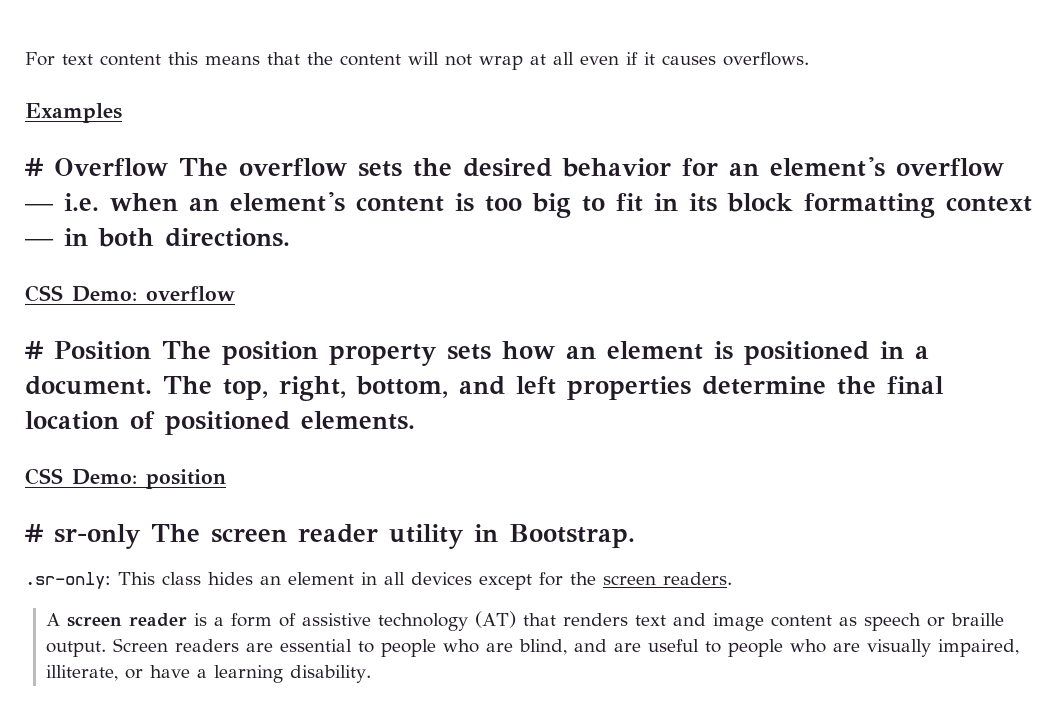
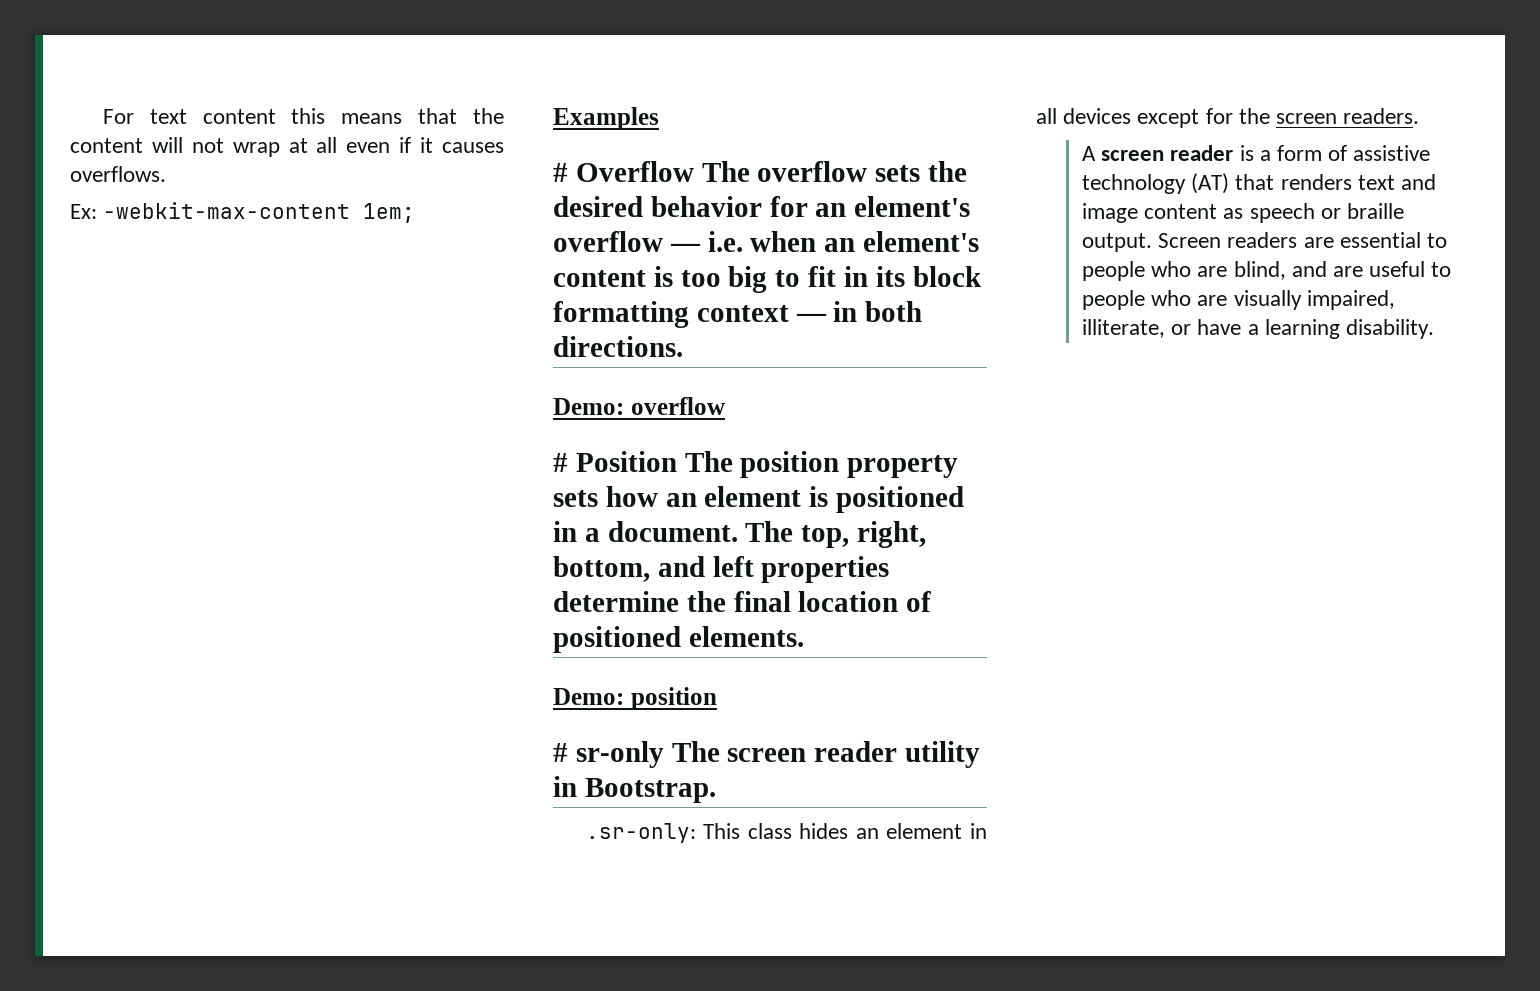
(809, 59) none -> [70,202,416,223] // Ex: -webkit-max-content 1em;
[25,285,63,302] CSS -> (683, 346) none
[25,468,63,485] CSS -> (804, 636) none

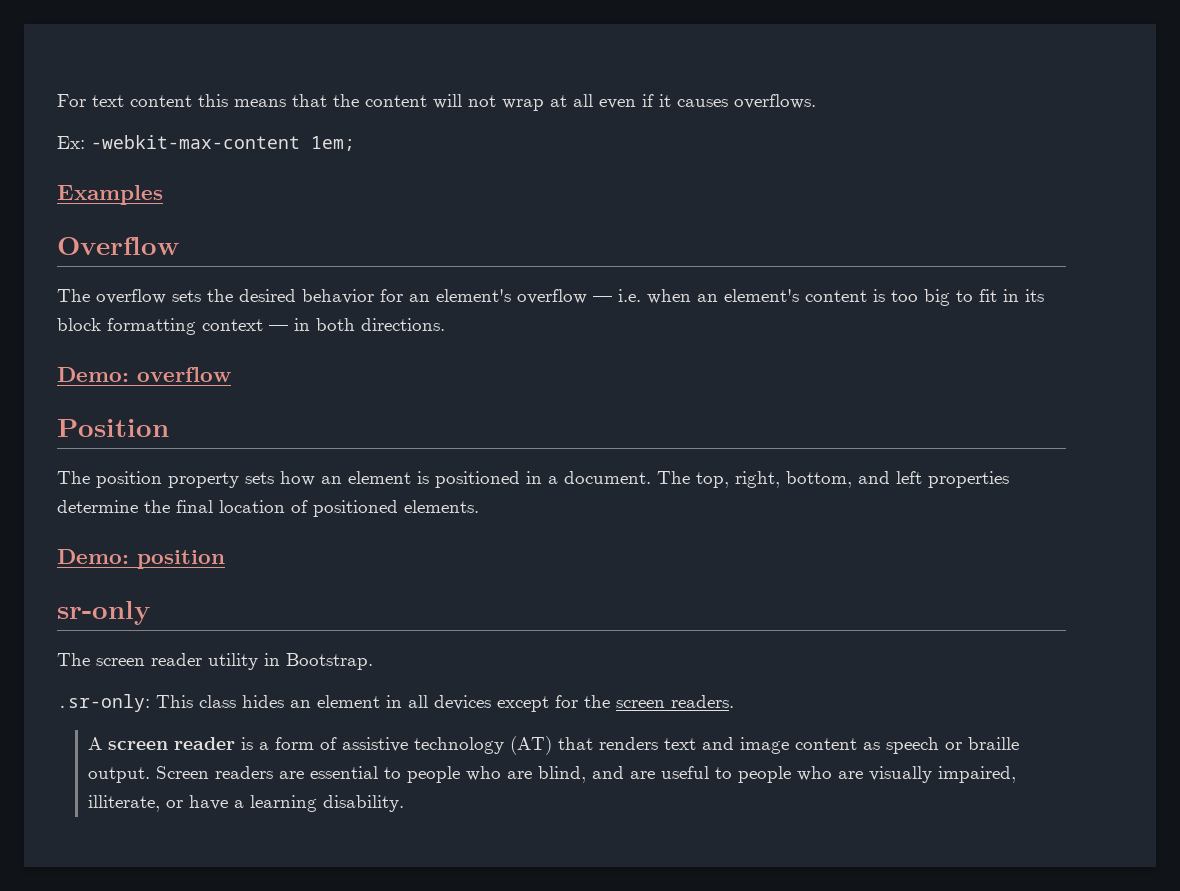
[553,163,568,182] # -> (163, 195) none
(694, 171) none -> (179, 246) //
[553,453,568,472] # -> (231, 374) none
(677, 461) none -> (169, 428) //
[553,743,568,762] # -> (225, 559) none
(664, 754) none -> (150, 613) //

